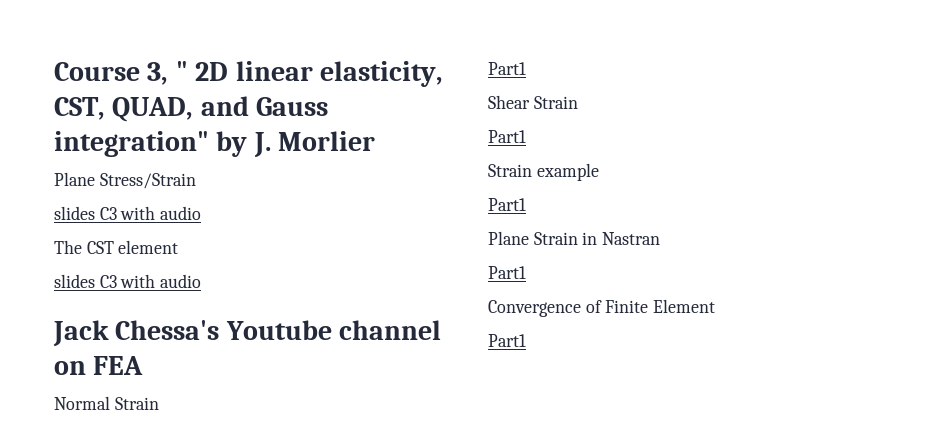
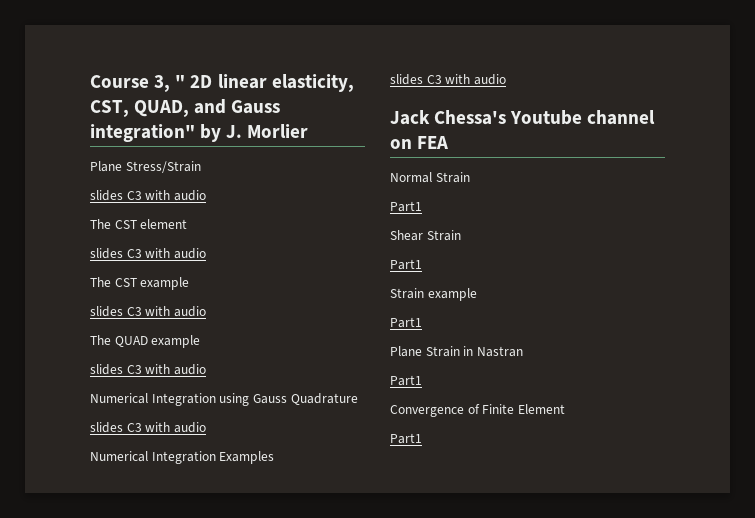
(202, 281) none -> [90,277,190,290] [90,306,206,317] [90,335,201,348] [90,364,206,375] [90,393,358,406] [90,422,206,433] [90,451,275,464] [390,74,506,85] // The CST example // slides C3 with audio // The QUAD example // slides C3 with audio // Numerical Integration using Gauss Quadrature // slides C3 with audio // Numerical Integration Examples // slides C3 with audio

